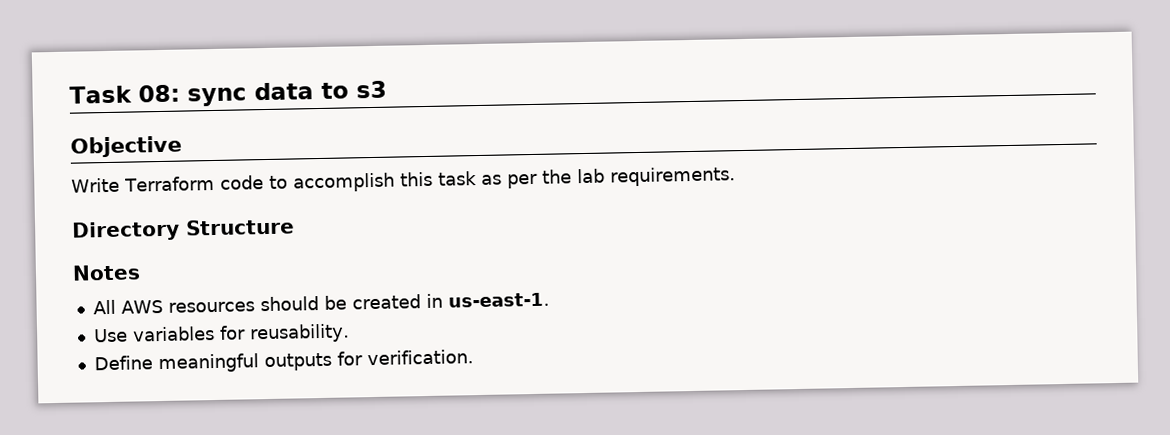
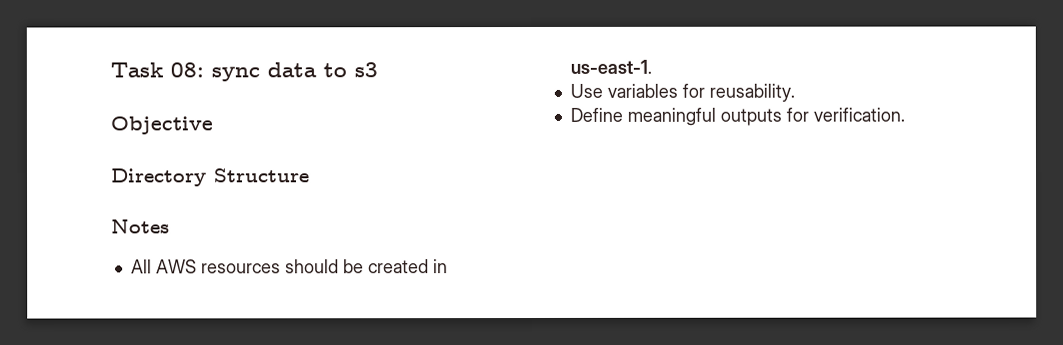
[71,166,736,193] // Write Terraform code to accomplish this task as per the lab requirements. -> (213, 125) none

